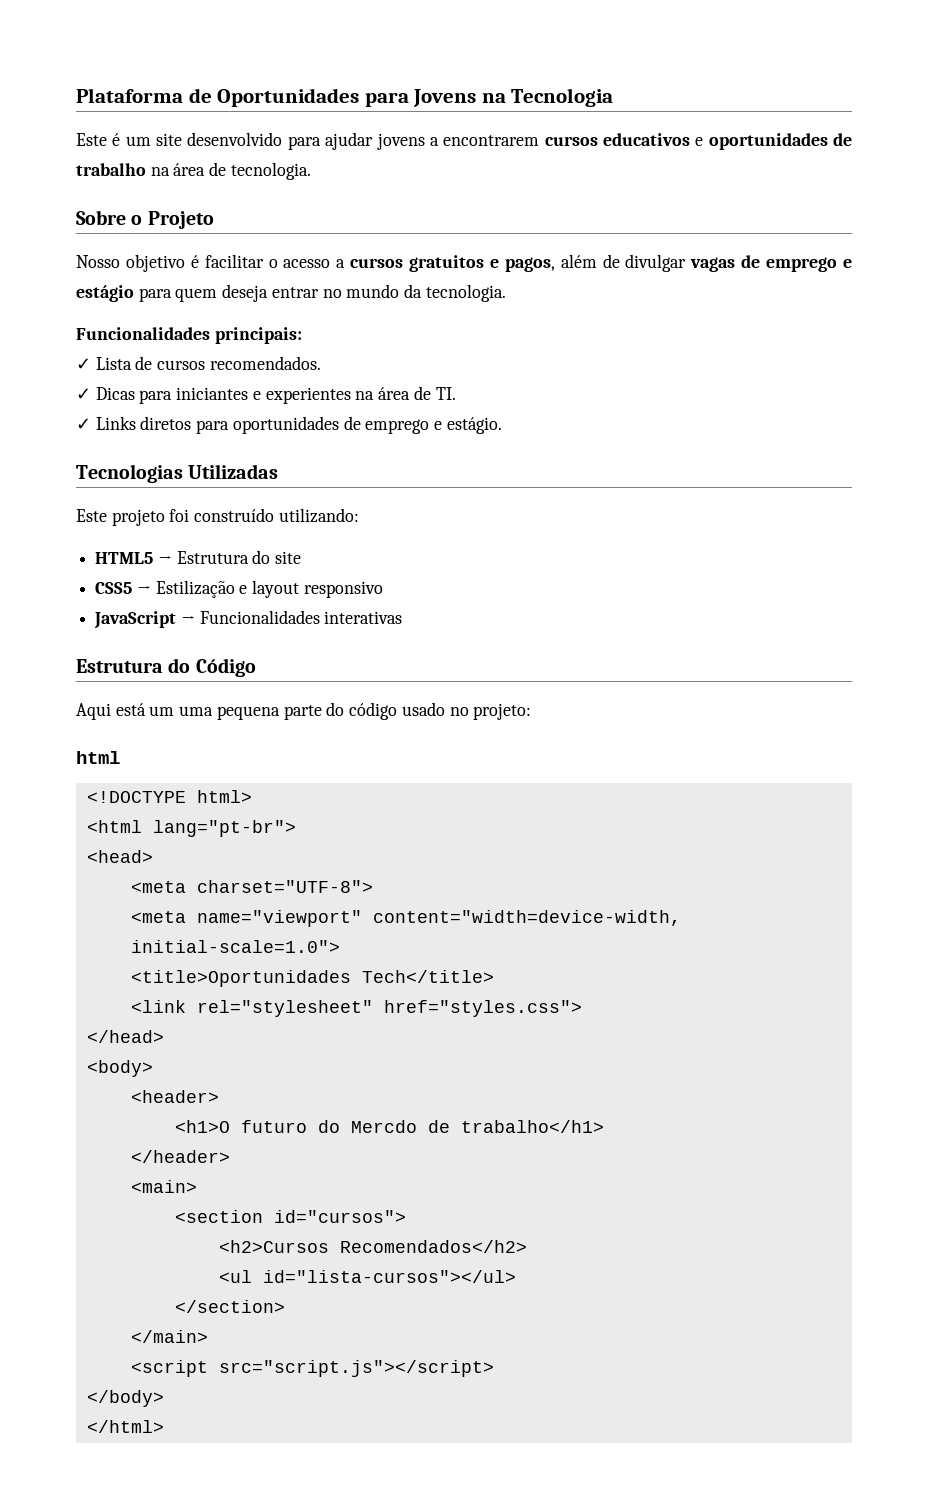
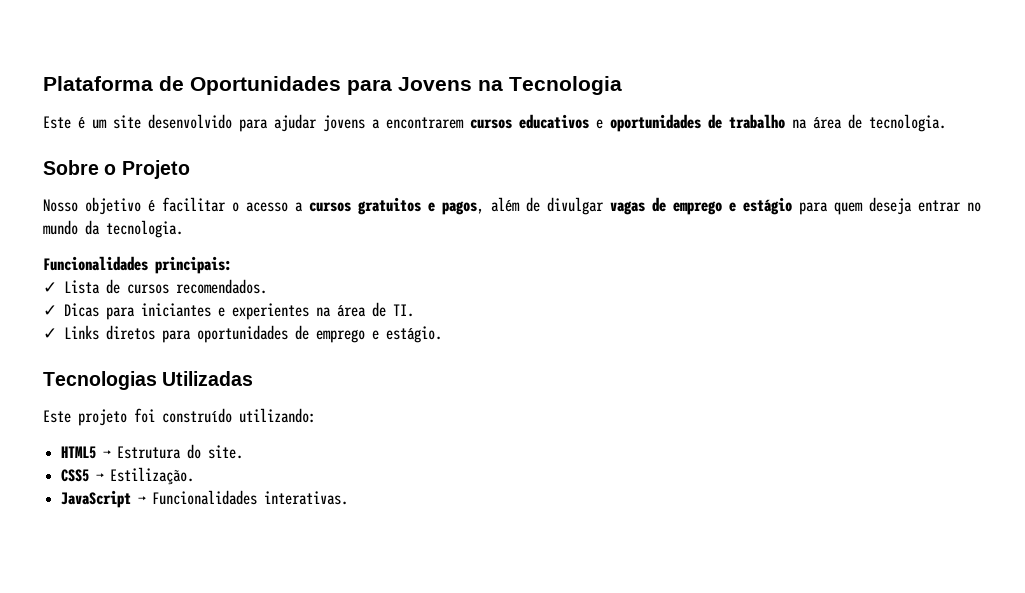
[275,551,302,564] site -> [208,445,244,459] site.
[155,580,383,598] Estilização e layout responsivo -> [110,467,195,485] Estilização.
[324,611,403,624] [76,658,256,677] [76,702,532,720] [76,751,120,764] [86,790,252,803] [86,820,296,837] [86,850,153,863] [130,880,373,893] [130,910,681,927] [130,940,340,953] [130,970,494,987] [130,1000,582,1017] [86,1030,164,1043] [86,1060,153,1077] [130,1090,219,1103] [174,1120,604,1133] [130,1150,230,1163] [130,1180,197,1193] [174,1210,406,1223] [218,1240,527,1253] [218,1270,516,1283] [174,1300,285,1313] [130,1330,208,1343] [130,1360,494,1377] [86,1390,164,1407] [86,1420,164,1433] interativas // Estrutura do Código // Aqui está um uma pequena parte do código usado no projeto: // html // <!DOCTYPE html> // <html lang="pt-br"> // <head> // <meta charset="UTF-8"> // <meta name="viewport" content="width=device-width, initial-scale=1.0"> // <title>Oportunidades Tech</title> // <link rel="stylesheet" href="styles.css"> // </head> // <body> // <header> // <h1>O futuro do Mercdo de trabalho</h1> // </header> // <main> // <section id="cursos"> // <h2>Cursos Recomendados</h2> // <ul id="lista-cursos"></ul> // </section> // </main> // <script src="script.js"></script> // </body> // </html> -> [264,491,349,505] interativas.

